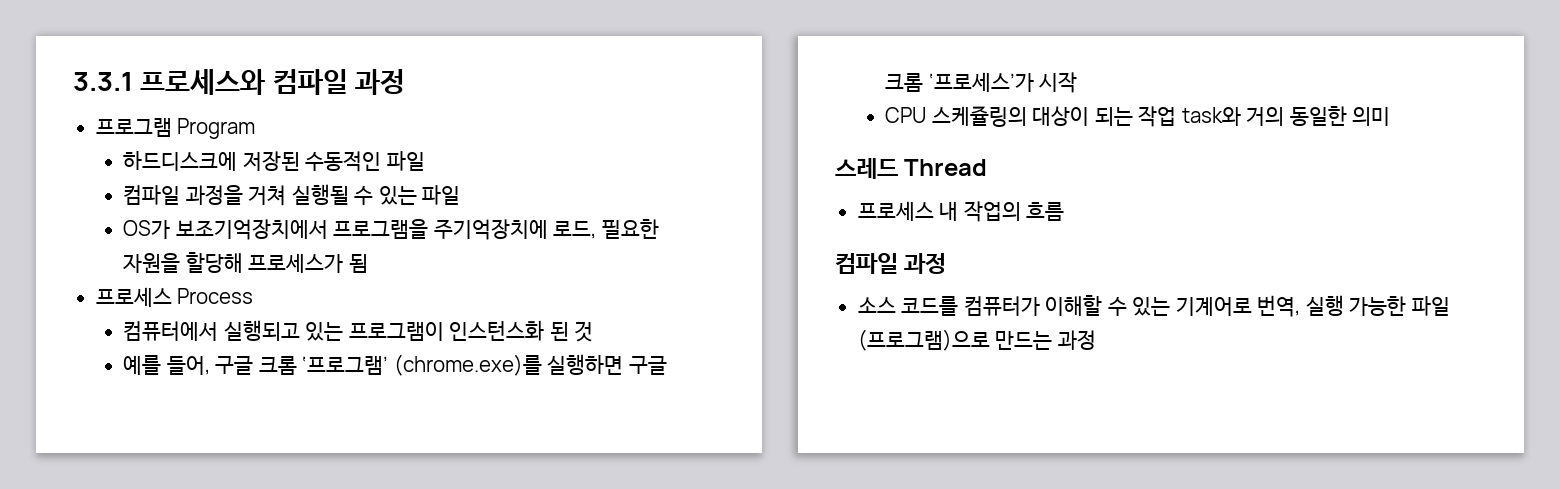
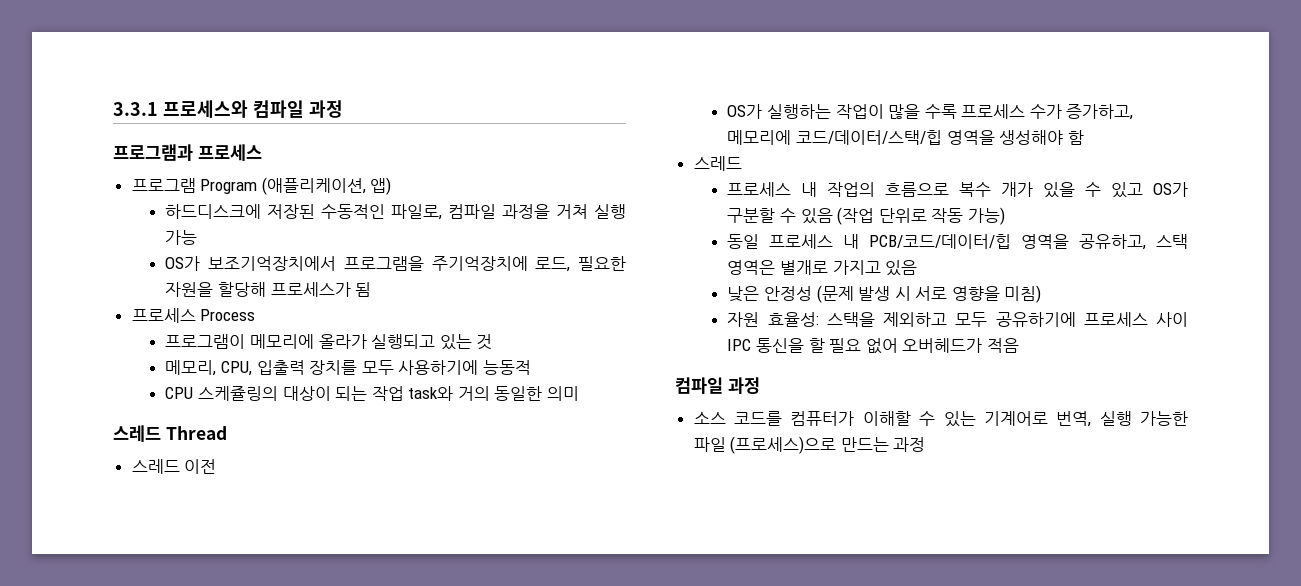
(406, 82) none -> [113,144,262,161] // 프로그램과 프로세스
(256, 128) none -> [261,177,392,195] (애플리케이션, 앱)
[386,151,425,171] 파일 // -> [391,204,443,220] 파일로,
[291,184,461,205] 실행될 수 있는 파일 -> [594,204,627,219] [165,230,198,245] 실행 가능
[123,320,594,342] [123,354,667,376] [885,72,1078,93] 컴퓨터에서 실행되고 있는 프로그램이 인스턴스화 된 것 // 예를 들어, 구글 크롬 ‘프로그램’ (chrome.exe)를 실행하면 구글 크롬 ‘프로세스’가 시작 -> [165,334,493,350] [165,360,531,376] 프로그램이 메모리에 올라가 실행되고 있는 것 // 메모리, CPU, 입출력 장치를 모두 사용하기에 능동적
[857,201,1065,222] 프로세스 내 작업의 흐름 -> [131,459,217,474] [727,104,1134,120] [727,130,1084,145] [693,156,742,171] [727,182,1188,198] [727,207,1005,225] [727,234,1188,250] [727,260,918,276] [727,285,1042,303] [727,312,1188,327] [727,338,1019,354] 스레드 이전 // OS가 실행하는 작업이 많을 수록 프로세스 수가 증가하고, 메모리에 코드/데이터/스택/힙 영역을 생성해야 함 // 스레드 // 프로세스 내 작업의 흐름으로 복수 개가 있을 수 있고 OS가 구분할 수 있음 (작업 단위로 작동 가능) // 동일 프로세스 내 PCB/코드/데이터/힙 영역을 공유하고, 스택 영역은 별개로 가지고 있음 // 낮은 안정성 (문제 발생 시 서로 영향을 미침) // 자원 효율성: 스택을 제외하고 모두 공유하기에 프로세스 사이 IPC 통신을 할 필요 없어 오버헤드가 적음
[857,329,990,351] (프로그램)으로 -> [730,436,837,454] (프로세스)으로

